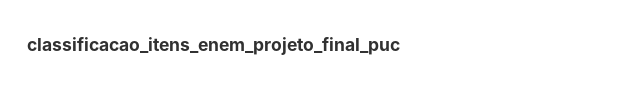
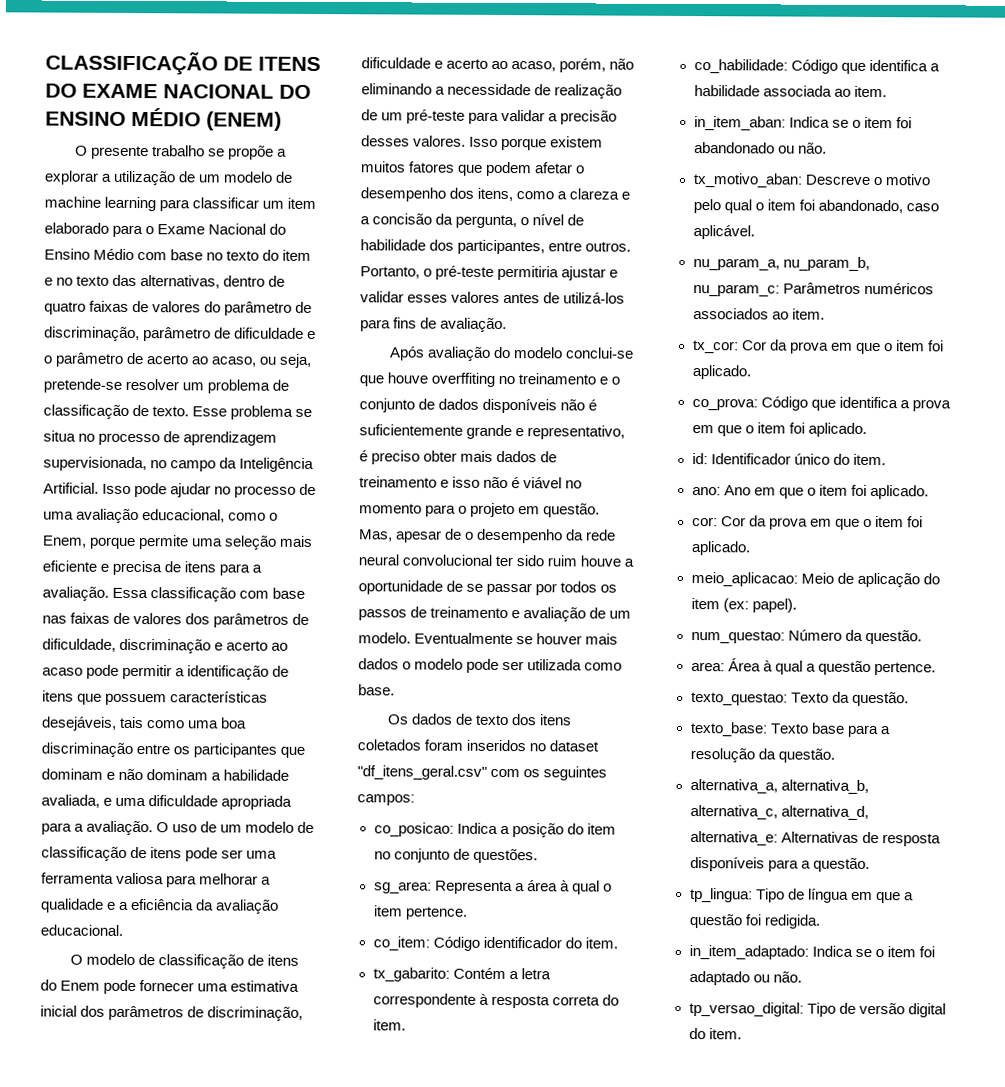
[27,37,400,55] classificacao_itens_enem_projeto_final_puc -> [45,51,321,76] [45,83,311,99] [45,107,282,131] [74,145,287,160] [44,170,294,186] [44,196,317,212] [44,222,287,238] [44,248,312,261] [44,274,286,289] [44,300,313,316] [44,326,317,342] [43,352,313,368] [43,378,290,394] [43,404,313,420] [43,430,278,446] [43,456,315,472] [43,482,317,498] [43,508,279,524] [42,535,314,550] [42,560,263,576] [42,586,306,602] [42,612,310,628] [42,638,289,654] [42,664,290,680] [42,690,269,706] [41,716,248,731] [41,742,306,758] [41,768,290,781] [41,794,293,810] [41,820,315,836] [41,846,278,862] [41,872,272,888] [40,898,280,914] [40,924,123,936] [69,953,299,969] [40,979,300,995] [40,1005,304,1021] [361,57,635,73] [361,83,623,99] [361,109,618,125] [361,135,604,151] [361,161,586,177] [360,187,631,202] [360,213,585,229] [360,239,632,255] [360,265,619,281] [360,291,626,304] [360,317,508,333] [388,346,634,361] [359,372,621,387] [359,398,598,414] [359,424,626,440] [359,450,558,465] [359,476,583,489] [359,502,601,518] [359,528,617,544] [358,554,635,567] [358,580,618,596] [358,606,632,622] [358,632,619,645] [358,658,623,673] [358,684,395,696] [387,713,572,726] [357,739,600,752] [357,765,608,781] [357,794,415,806] [373,822,616,838] [373,848,538,864] [373,880,612,895] [372,905,468,920] [372,936,618,951] [372,967,551,982] [372,993,619,1009] [372,1019,406,1031] [693,59,940,74] [693,85,887,98] [693,116,912,131] [693,142,827,154] [692,173,931,188] [692,199,939,214] [692,225,755,240] [692,256,870,271] [692,282,934,297] [692,308,825,320] [692,339,944,355] [691,365,751,380] [691,396,951,412] [691,422,867,437] [691,453,886,466] [691,484,929,500] [691,515,923,530] [690,541,751,556] [690,572,940,588] [690,598,797,613] [690,629,922,645] [690,658,936,676] [690,691,909,707] [689,722,891,738] [689,748,835,763] [689,779,869,794] [689,805,869,820] [689,831,941,847] [689,857,870,872] [689,888,914,904] [688,914,820,929] [688,945,935,960] [688,971,802,986] [688,1002,946,1018] [688,1028,742,1040] CLASSIFICAÇÃO DE ITENS DO EXAME NACIONAL DO ENSINO MÉDIO (ENEM) // O presente trabalho se propõe a explorar a utilização de um modelo de machine learning para classificar um item elaborado para o Exame Nacional do Ensino Médio com base no texto do item e no texto das alternativas, dentro de quatro faixas de valores do parâmetro de discriminação, parâmetro de dificuldade e o parâmetro de acerto ao acaso, ou seja, pretende-se resolver um problema de classificação de texto. Esse problema se situa no processo de aprendizagem supervisionada, no campo da Inteligência Artificial. Isso pode ajudar no processo de uma avaliação educacional, como o Enem, porque permite uma seleção mais eficiente e precisa de itens para a avaliação. Essa classificação com base nas faixas de valores dos parâmetros de dificuldade, discriminação e acerto ao acaso pode permitir a identificação de itens que possuem características desejáveis, tais como uma boa discriminação entre os participantes que dominam e não dominam a habilidade avaliada, e uma dificuldade apropriada para a avaliação. O uso de um modelo de classificação de itens pode ser uma ferramenta valiosa para melhorar a qualidade e a eficiência da avaliação educacional. // O modelo de classificação de itens do Enem pode fornecer uma estimativa inicial dos parâmetros de discriminação, dificuldade e acerto ao acaso, porém, não eliminando a necessidade de realização de um pré-teste para validar a precisão desses valores. Isso porque existem muitos fatores que podem afetar o desempenho dos itens, como a clareza e a concisão da pergunta, o nível de habilidade dos participantes, entre outros. Portanto, o pré-teste permitiria ajustar e validar esses valores antes de utilizá-los para fins de avaliação. // Após avaliação do modelo conclui-se que houve overffiting no treinamento e o conjunto de dados disponíveis não é suficientemente grande e representativo, é preciso obter mais dados de treinamento e isso não é viável no momento para o projeto em questão. Mas, apesar de o desempenho da rede neural convolucional ter sido ruim houve a oportunidade de se passar por todos os passos de treinamento e avaliação de um modelo. Eventualmente se houver mais dados o modelo pode ser utilizada como base. // Os dados de texto dos itens coletados foram inseridos no dataset "df_itens_geral.csv" com os seguintes campos: // co_posicao: Indica a posição do item no conjunto de questões. // sg_area: Representa a área à qual o item pertence. // co_item: Código identificador do item. // tx_gabarito: Contém a letra correspondente à resposta correta do item. // co_habilidade: Código que identifica a habilidade associada ao item. // in_item_aban: Indica se o item foi abandonado ou não. // tx_motivo_aban: Descreve o motivo pelo qual o item foi abandonado, caso aplicável. // nu_param_a, nu_param_b, nu_param_c: Parâmetros numéricos associados ao item. // tx_cor: Cor da prova em que o item foi aplicado. // co_prova: Código que identifica a prova em que o item foi aplicado. // id: Identificador único do item. // ano: Ano em que o item foi aplicado. // cor: Cor da prova em que o item foi aplicado. // meio_aplicacao: Meio de aplicação do item (ex: papel). // num_questao: Número da questão. // area: Área à qual a questão pertence. // texto_questao: Texto da questão. // texto_base: Texto base para a resolução da questão. // alternativa_a, alternativa_b, alternativa_c, alternativa_d, alternativa_e: Alternativas de resposta disponíveis para a questão. // tp_lingua: Tipo de língua em que a questão foi redigida. // in_item_adaptado: Indica se o item foi adaptado ou não. // tp_versao_digital: Tipo de versão digital do item.

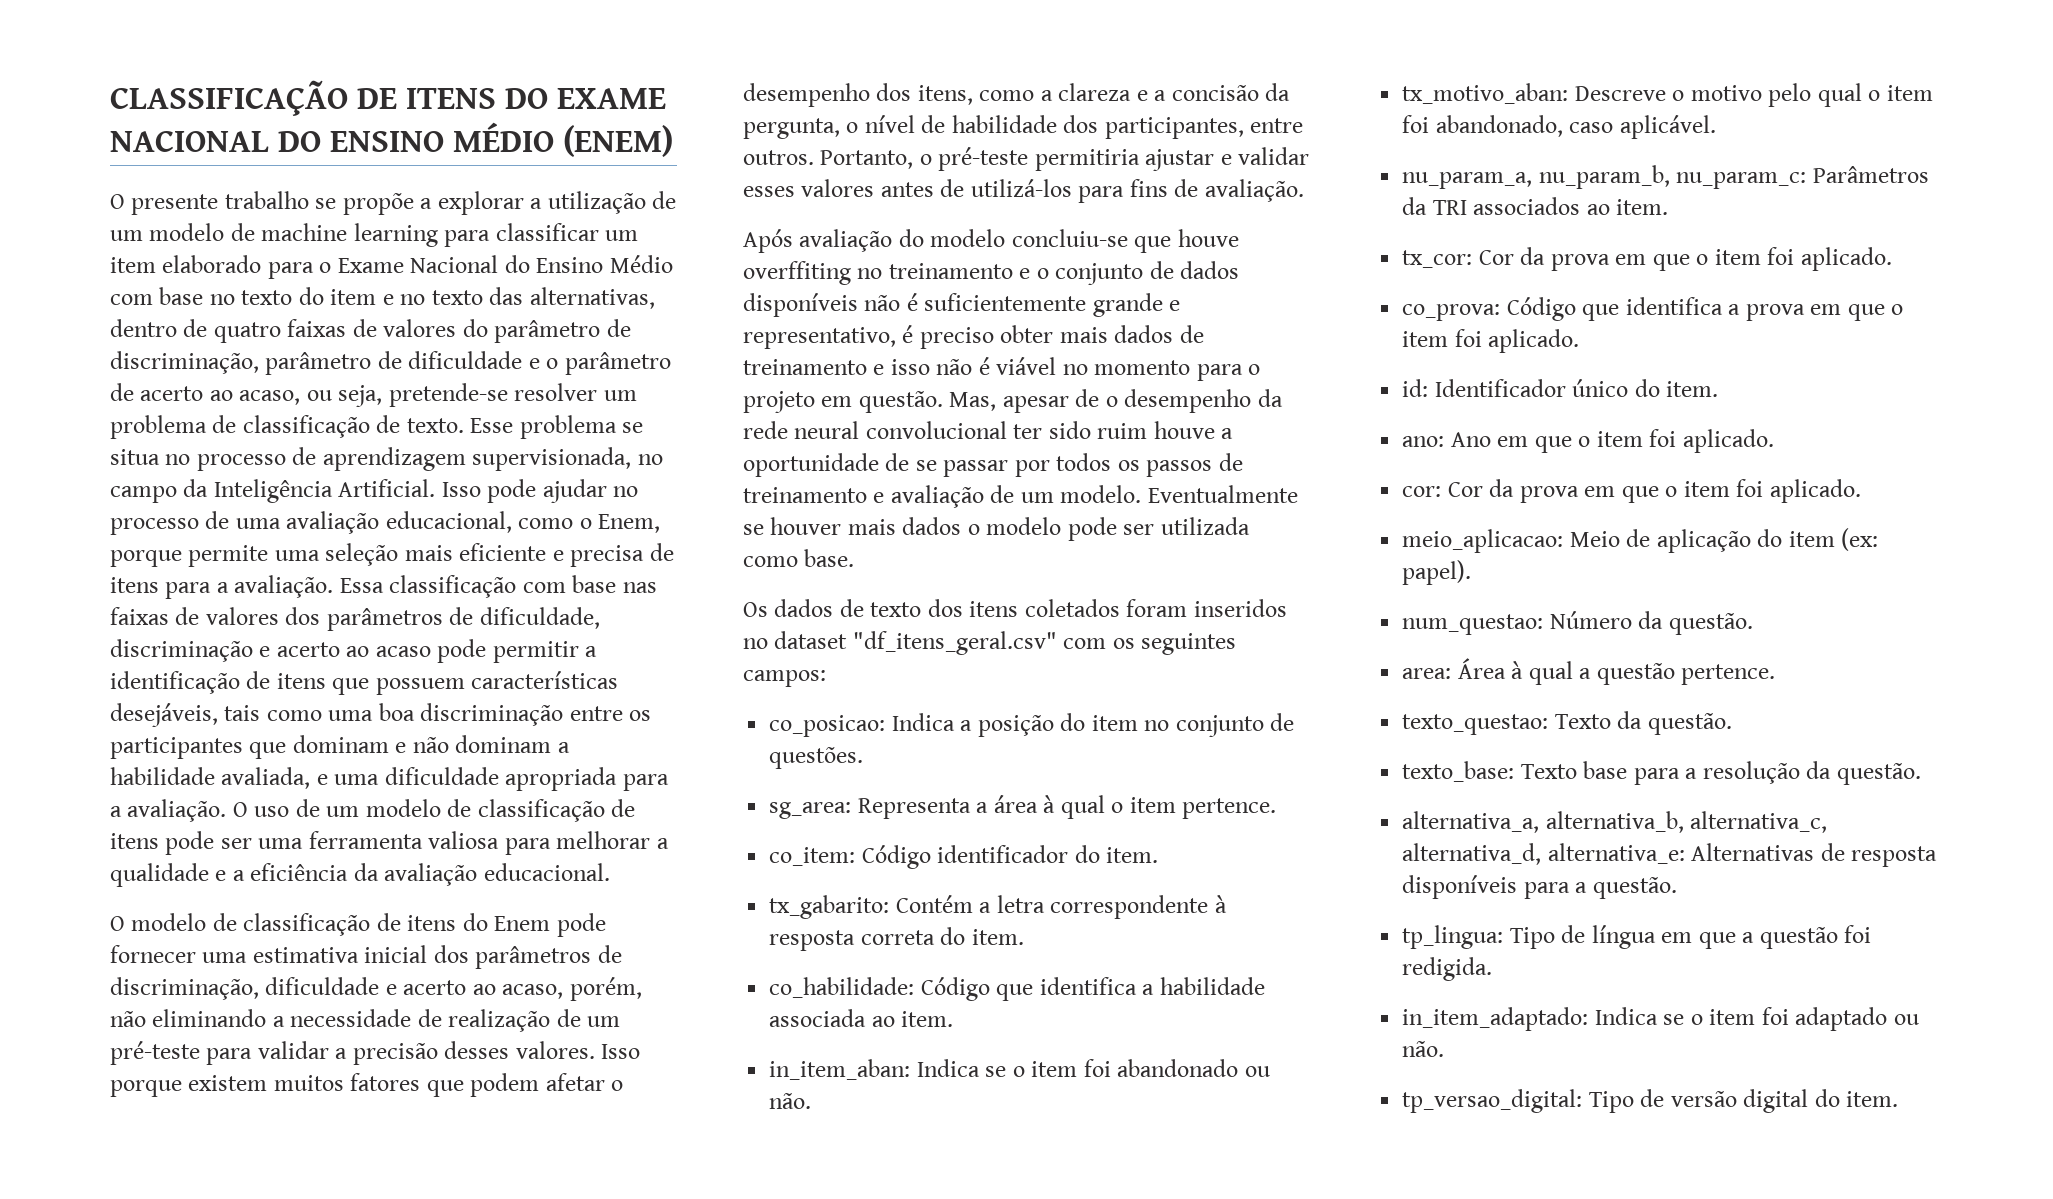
[565,347,634,359] conclui-se -> [1011,229,1128,247] concluiu-se
[863,282,934,295] numéricos -> [1402,197,1467,215] da TRI

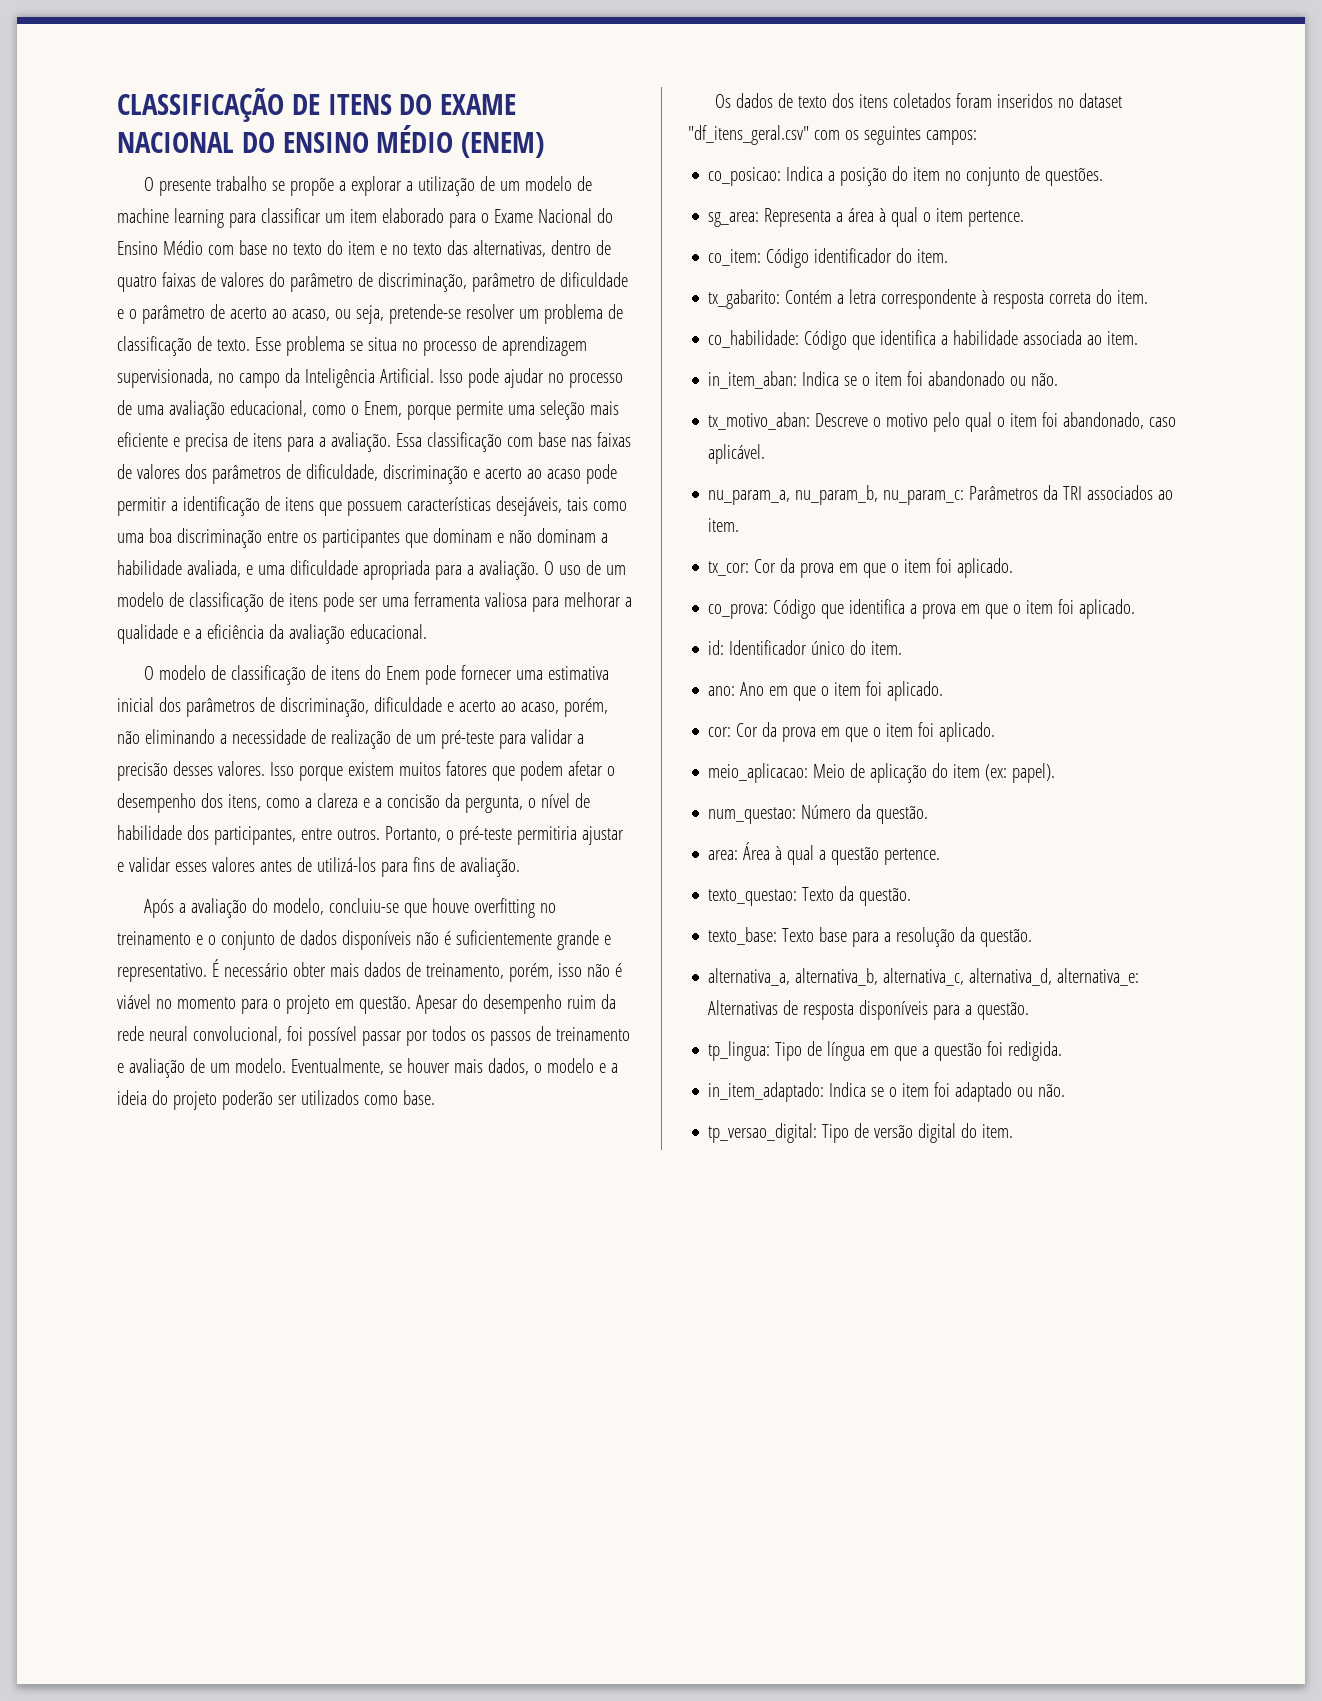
(793, 241) none -> [178,903,186,913] a
[930,229,1006,247] modelo -> [272,898,324,915] modelo,
[743,261,851,285] overffiting -> [473,898,535,918] overfitting
[743,325,994,349] representativo, é preciso -> [117,959,288,982] representativo. É necessário
[743,359,885,375] treinamento e -> [425,963,553,982] treinamento, porém,
[949,389,1283,413] [743,421,1234,439] [743,453,937,477] Mas, apesar de o desempenho da rede neural convolucional ter sido ruim houve a oportunidade de se -> [415,994,616,1014] [117,1026,357,1046] Apesar do desempenho ruim da rede neural convolucional, foi possível
[1147,485,1298,503] Eventualmente -> [290,1058,384,1075] Eventualmente,
[902,517,962,535] dados -> [487,1058,529,1075] dados,
[1067,517,1250,541] pode ser utilizada -> [598,1063,618,1073] [117,1090,359,1110] e a ideia do projeto poderão ser utilizados

